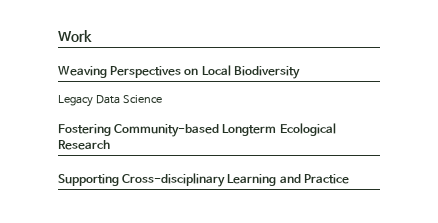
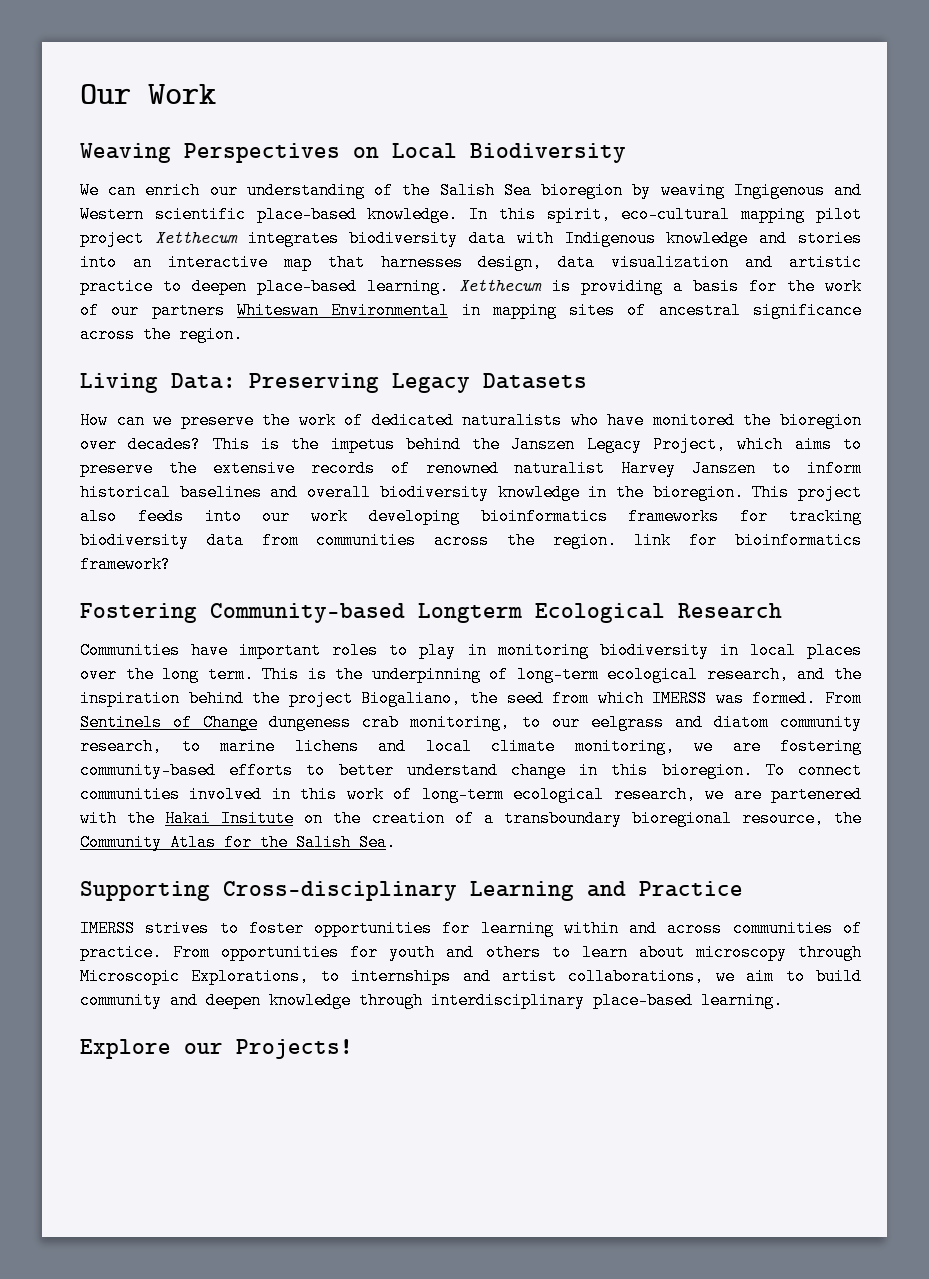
(58, 36) none -> [80,84,131,104] Our
[58,95,162,107] Legacy Data Science -> [80,182,863,199] [80,206,863,223] [80,230,863,247] [80,254,862,271] [80,278,863,295] [80,302,862,319] [80,326,243,343] [80,373,587,393] [80,412,862,429] [80,436,862,453] [80,460,862,477] [80,484,863,501] [80,508,863,525] [80,532,863,549] [80,556,171,573] We can enrich our understanding of the Salish Sea bioregion by weaving Ingigenous and Western scientific place-based knowledge. In this spirit, eco-cultural mapping pilot project Xetthecum integrates biodiversity data with Indigenous knowledge and stories into an interactive map that harnesses design, data visualization and artistic practice to deepen place-based learning. Xetthecum is providing a basis for the work of our partners Whiteswan Environmental in mapping sites of ancestral significance across the region. // Living Data: Preserving Legacy Datasets // How can we preserve the work of dedicated naturalists who have monitored the bioregion over decades? This is the impetus behind the Janszen Legacy Project, which aims to preserve the extensive records of renowned naturalist Harvey Janszen to inform historical baselines and overall biodiversity knowledge in the bioregion. This project also feeds into our work developing bioinformatics frameworks for tracking biodiversity data from communities across the region. link for bioinformatics framework?
(110, 145) none -> [80,642,862,659] [80,666,863,683] [80,690,863,707] [80,714,862,731] [80,738,862,755] [80,762,863,779] [80,786,863,803] [80,810,863,827] [80,834,396,851] // Communities have important roles to play in monitoring biodiversity in local places over the long term. This is the underpinning of long-term ecological research, and the inspiration behind the project Biogaliano, the seed from which IMERSS was formed. From Sentinels of Change dungeness crab monitoring, to our eelgrass and diatom community research, to marine lichens and local climate monitoring, we are fostering community-based efforts to better understand change in this bioregion. To connect communities involved in this work of long-term ecological research, we are partenered with the Hakai Insitute on the creation of a transboundary bioregional resource, the Community Atlas for the Salish Sea.
(349, 179) none -> [80,920,862,937] [80,944,862,961] [80,968,862,985] [80,992,783,1009] [80,1039,353,1059] // IMERSS strives to foster opportunities for learning within and across communities of practice. From opportunities for youth and others to learn about microscopy through Microscopic Explorations, to internships and artist collaborations, we aim to build community and deepen knowledge through interdisciplinary place-based learning. // Explore our Projects!

